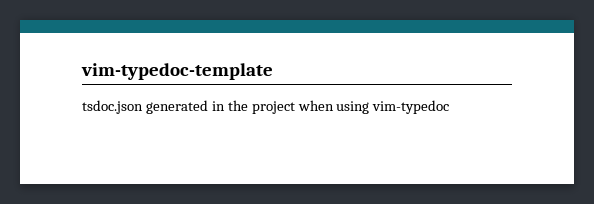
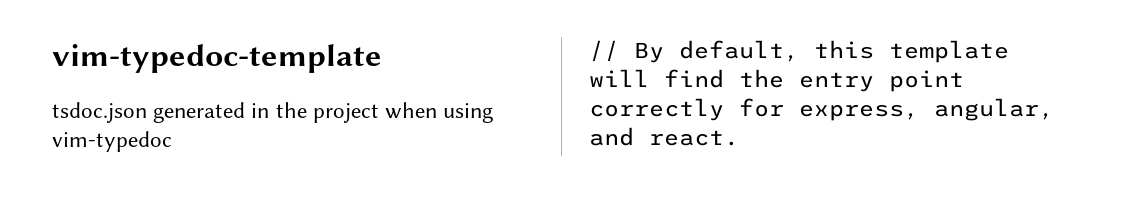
(450, 107) none -> [589,40,1009,63] [589,69,964,92] [589,98,1054,121] [589,127,739,146] // // By default, this template will find the entry point correctly for express, angular, and react.

